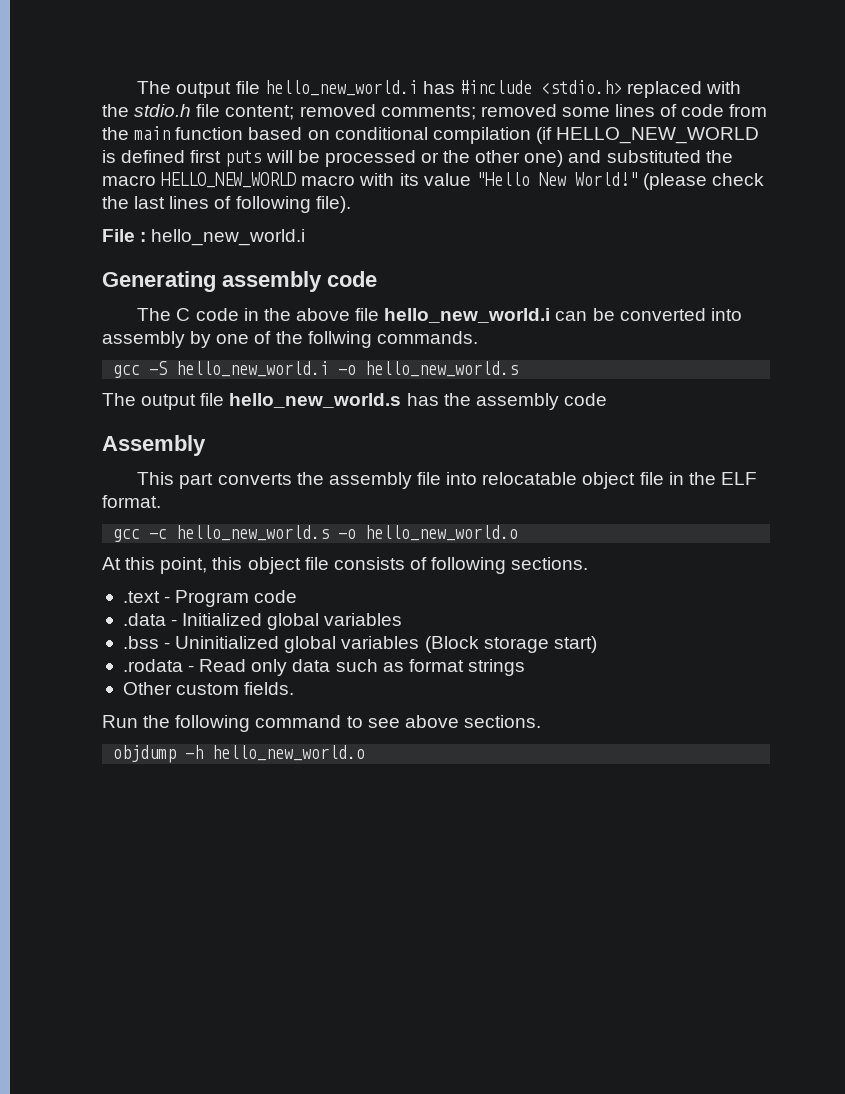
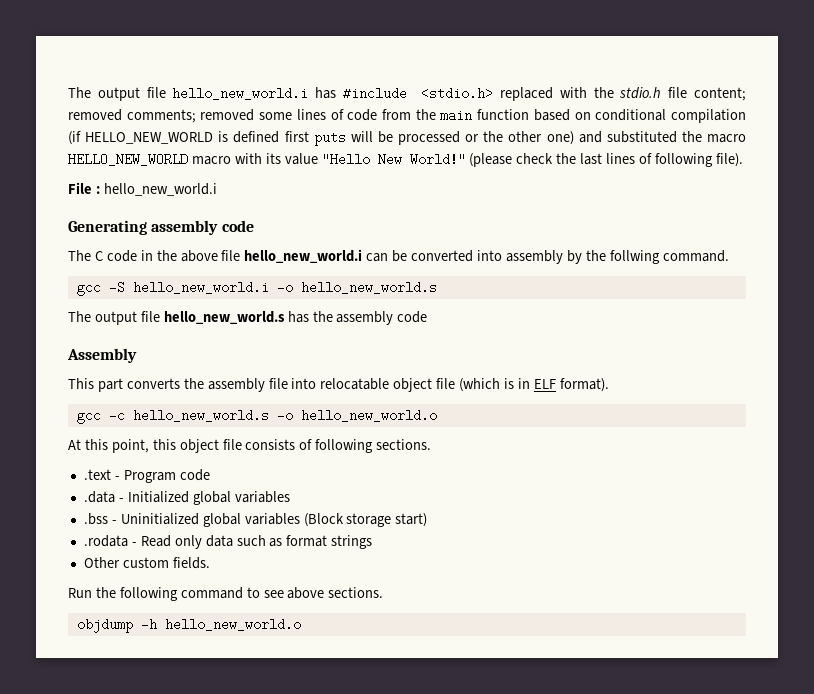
[216,331,272,344] one of -> (582, 257) none
[376,331,478,344] commands. -> [662,250,729,262] command.
[668,472,757,485] [102,495,161,508] in the ELF format. -> [459,378,609,392] (which is in ELF format).

